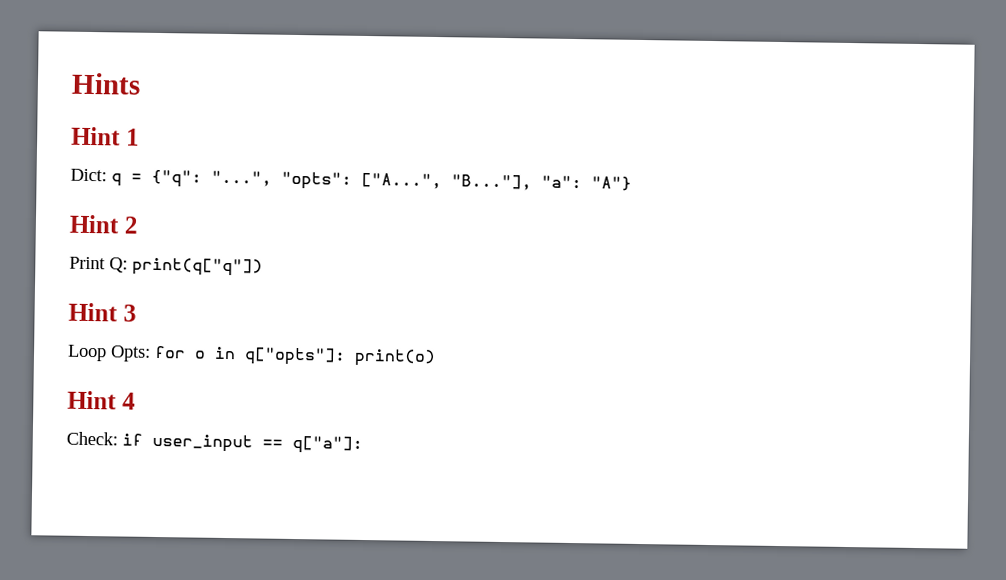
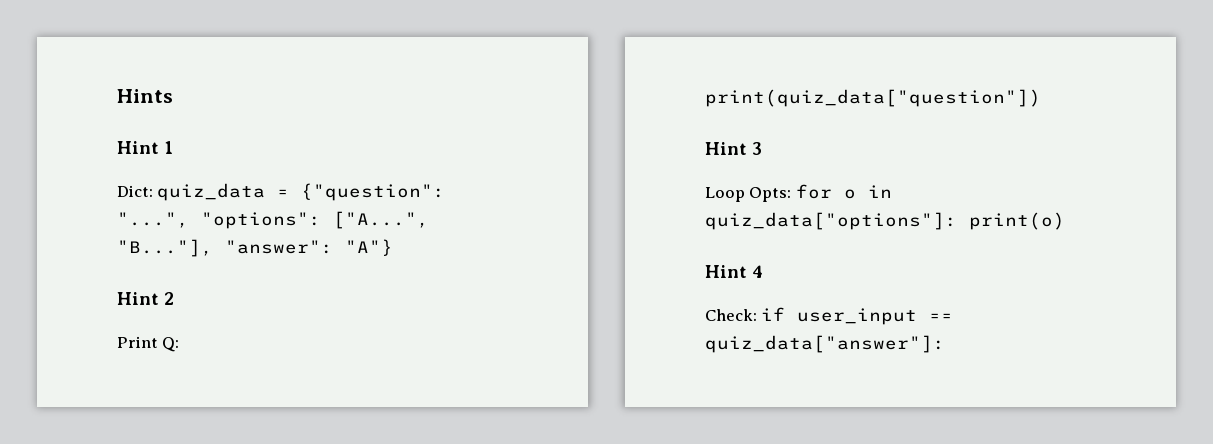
[111,169,352,190] q = {"q": "...", "opts": -> [157,183,446,201] [117,212,321,229] quiz_data = {"question": "...", "options":
[541,175,582,189] "a": -> [225,240,333,254] "answer":
[132,257,263,277] print(q["q"]) -> [705,89,1041,107] print(quiz_data["question"])
[244,347,346,366] q["opts"]: -> [705,212,957,230] quiz_data["options"]:
[292,435,363,454] q["a"]: -> [705,335,945,353] quiz_data["answer"]:

